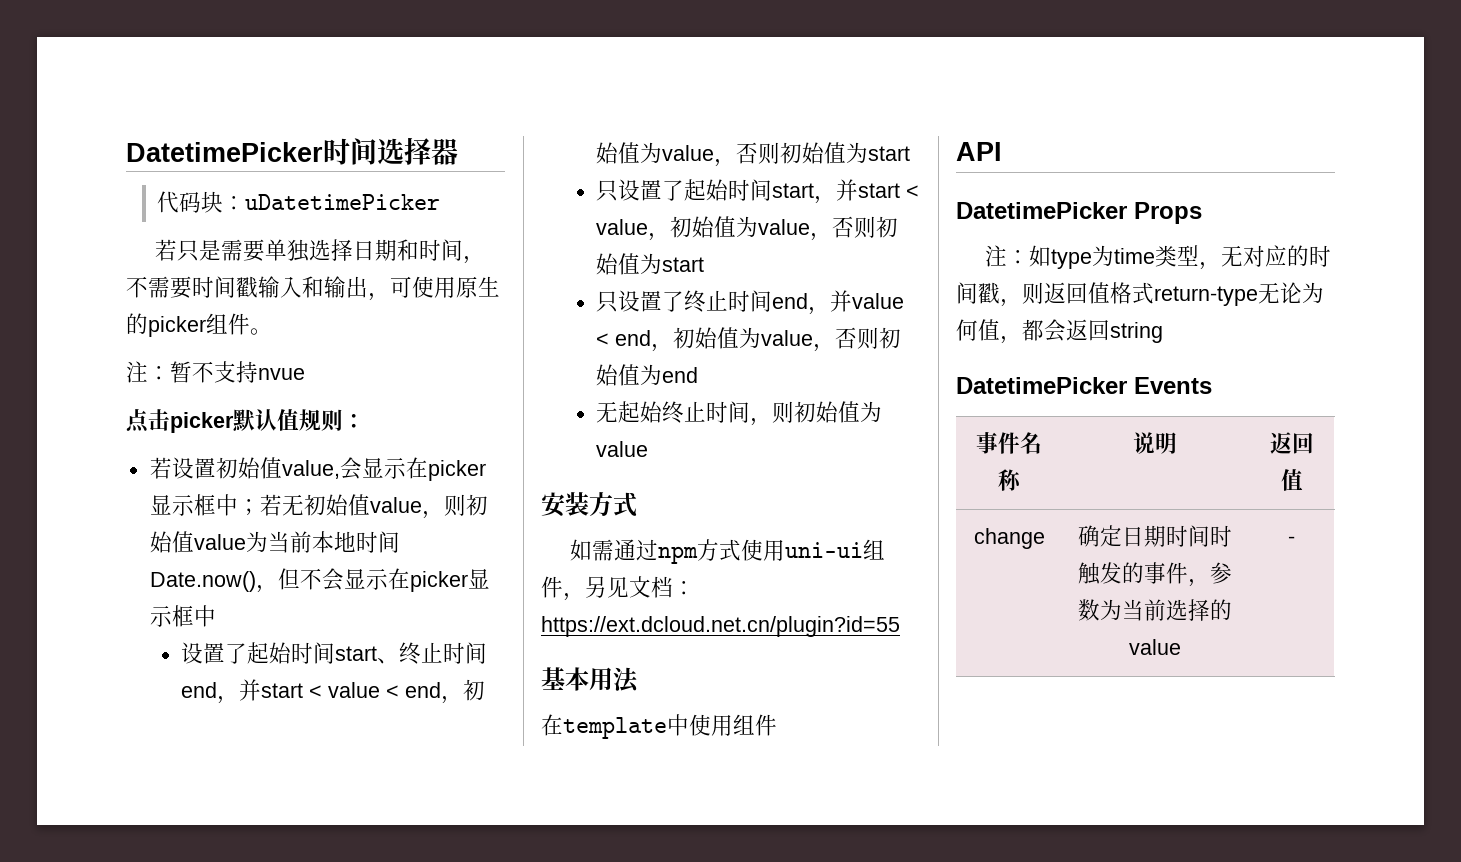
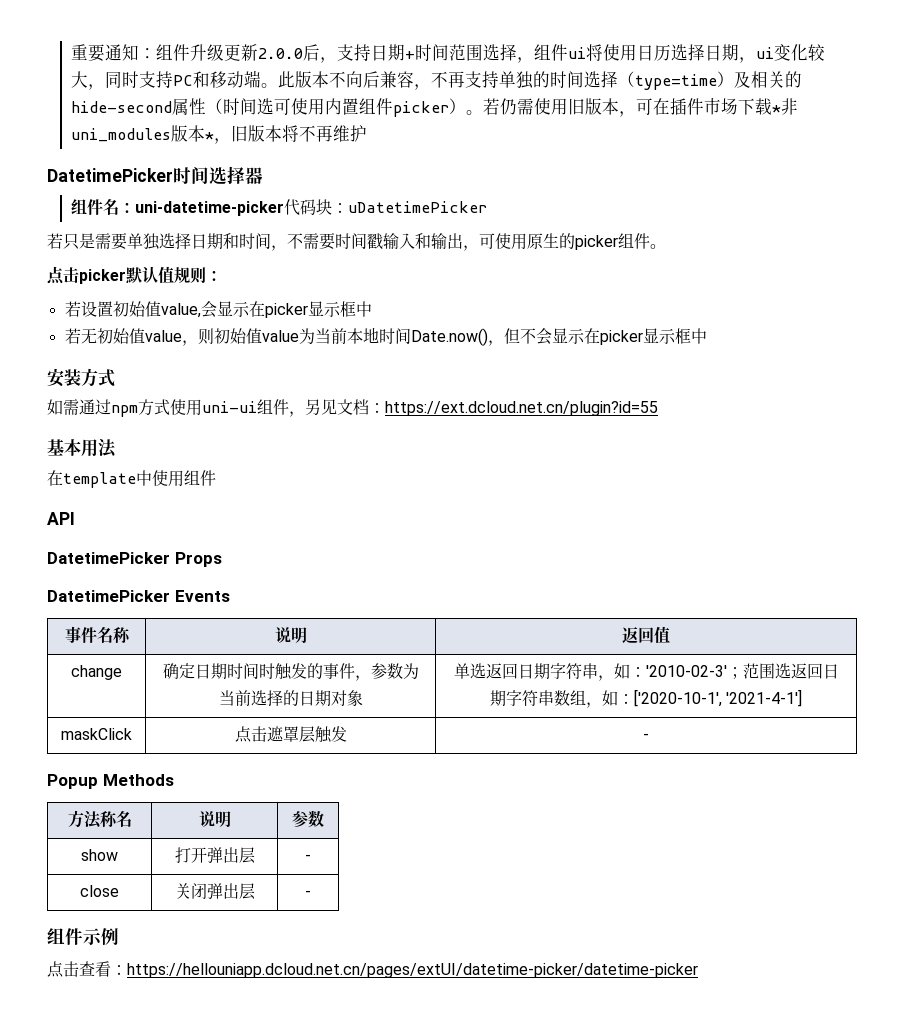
(126, 152) none -> [70,44,825,63] [70,70,802,90] [70,98,798,117] [70,125,367,144] 重要通知：组件升级更新2.0.0后，支持日期+时间范围选择，组件ui将使用日历选择日期，ui变化较大，同时支持PC和移动端。此版本不向后兼容，不再支持单独的时间选择（type=time）及相关的hide-second属性（时间选可使用内置组件picker）。若仍需使用旧版本，可在插件市场下载*非uni_modules版本*，旧版本将不再维护 //
(458, 151) none -> [70,198,284,216] 组件名：uni-datetime-picker
[126,361,305,383] // 注：暂不支持nvue -> (666, 246) none
[237,499,260,515] ； -> (372, 309) //
[181,642,488,665] [181,679,486,704] [596,142,911,167] [596,179,920,204] [596,216,899,241] [596,253,705,275] [596,290,905,315] [596,327,902,352] [596,364,699,386] [596,401,883,426] [596,441,649,457] // 设置了起始时间start、终止时间end，并start < value < end，初始值为value，否则初始值为start // 只设置了起始时间start，并start < value，初始值为value，否则初始值为start // 只设置了终止时间end，并value < end，初始值为value，否则初始值为end // 无起始终止时间，则初始值为value -> (707, 336) none
[984,245,1331,270] [956,282,1324,307] [956,319,1163,344] // 注：如type为time类型，无对应的时间戳，则返回值格式return-type无论为何值，都会返回string -> (222, 559) none
[1129,639,1181,655] [1288,536,1295,544] value | - -> [298,690,363,706] [453,663,839,681] [489,689,803,708] [61,728,132,740] [234,726,347,743] [643,733,649,740] [47,774,174,789] [67,810,132,829] [198,811,231,827] [292,810,324,828] [81,849,118,861] [174,847,255,864] [305,854,311,861] [80,885,119,897] [174,883,255,900] [305,890,311,897] [47,928,119,945] [47,961,698,978] 日期对象 | 单选返回日期字符串，如：'2010-02-3'；范围选返回日期字符串数组，如：['2020-10-1', '2021-4-1'] // maskClick | 点击遮罩层触发 | - // Popup Methods // 方法称名 | 说明 | 参数 // show | 打开弹出层 | - // close | 关闭弹出层 | - // 组件示例 // 点击查看：https://hellouniapp.dcloud.net.cn/pages/extUI/datetime-picker/datetime-picker

